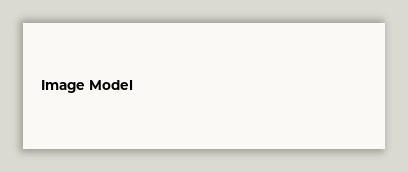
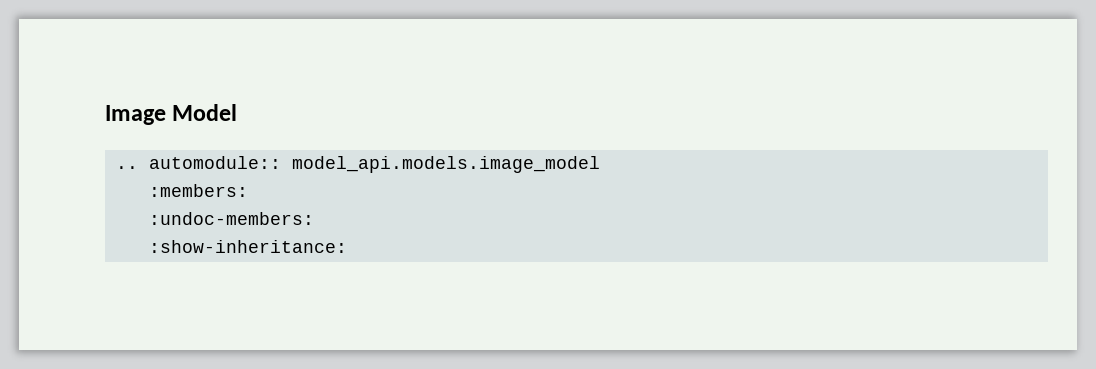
(133, 85) none -> [116,156,601,173] [149,184,249,197] [149,212,315,225] [149,240,348,253] // .. automodule:: model_api.models.image_model // :members: // :undoc-members: // :show-inheritance:

